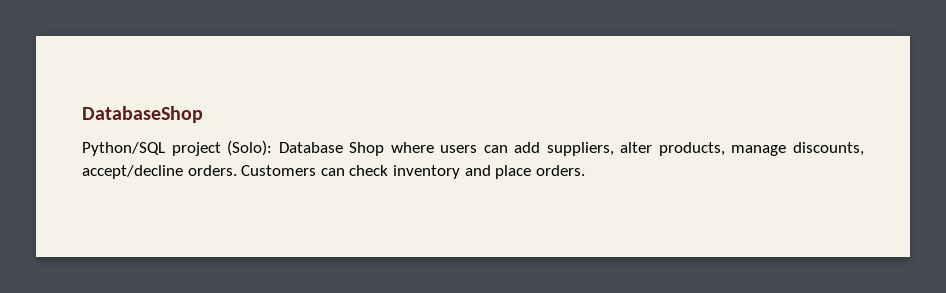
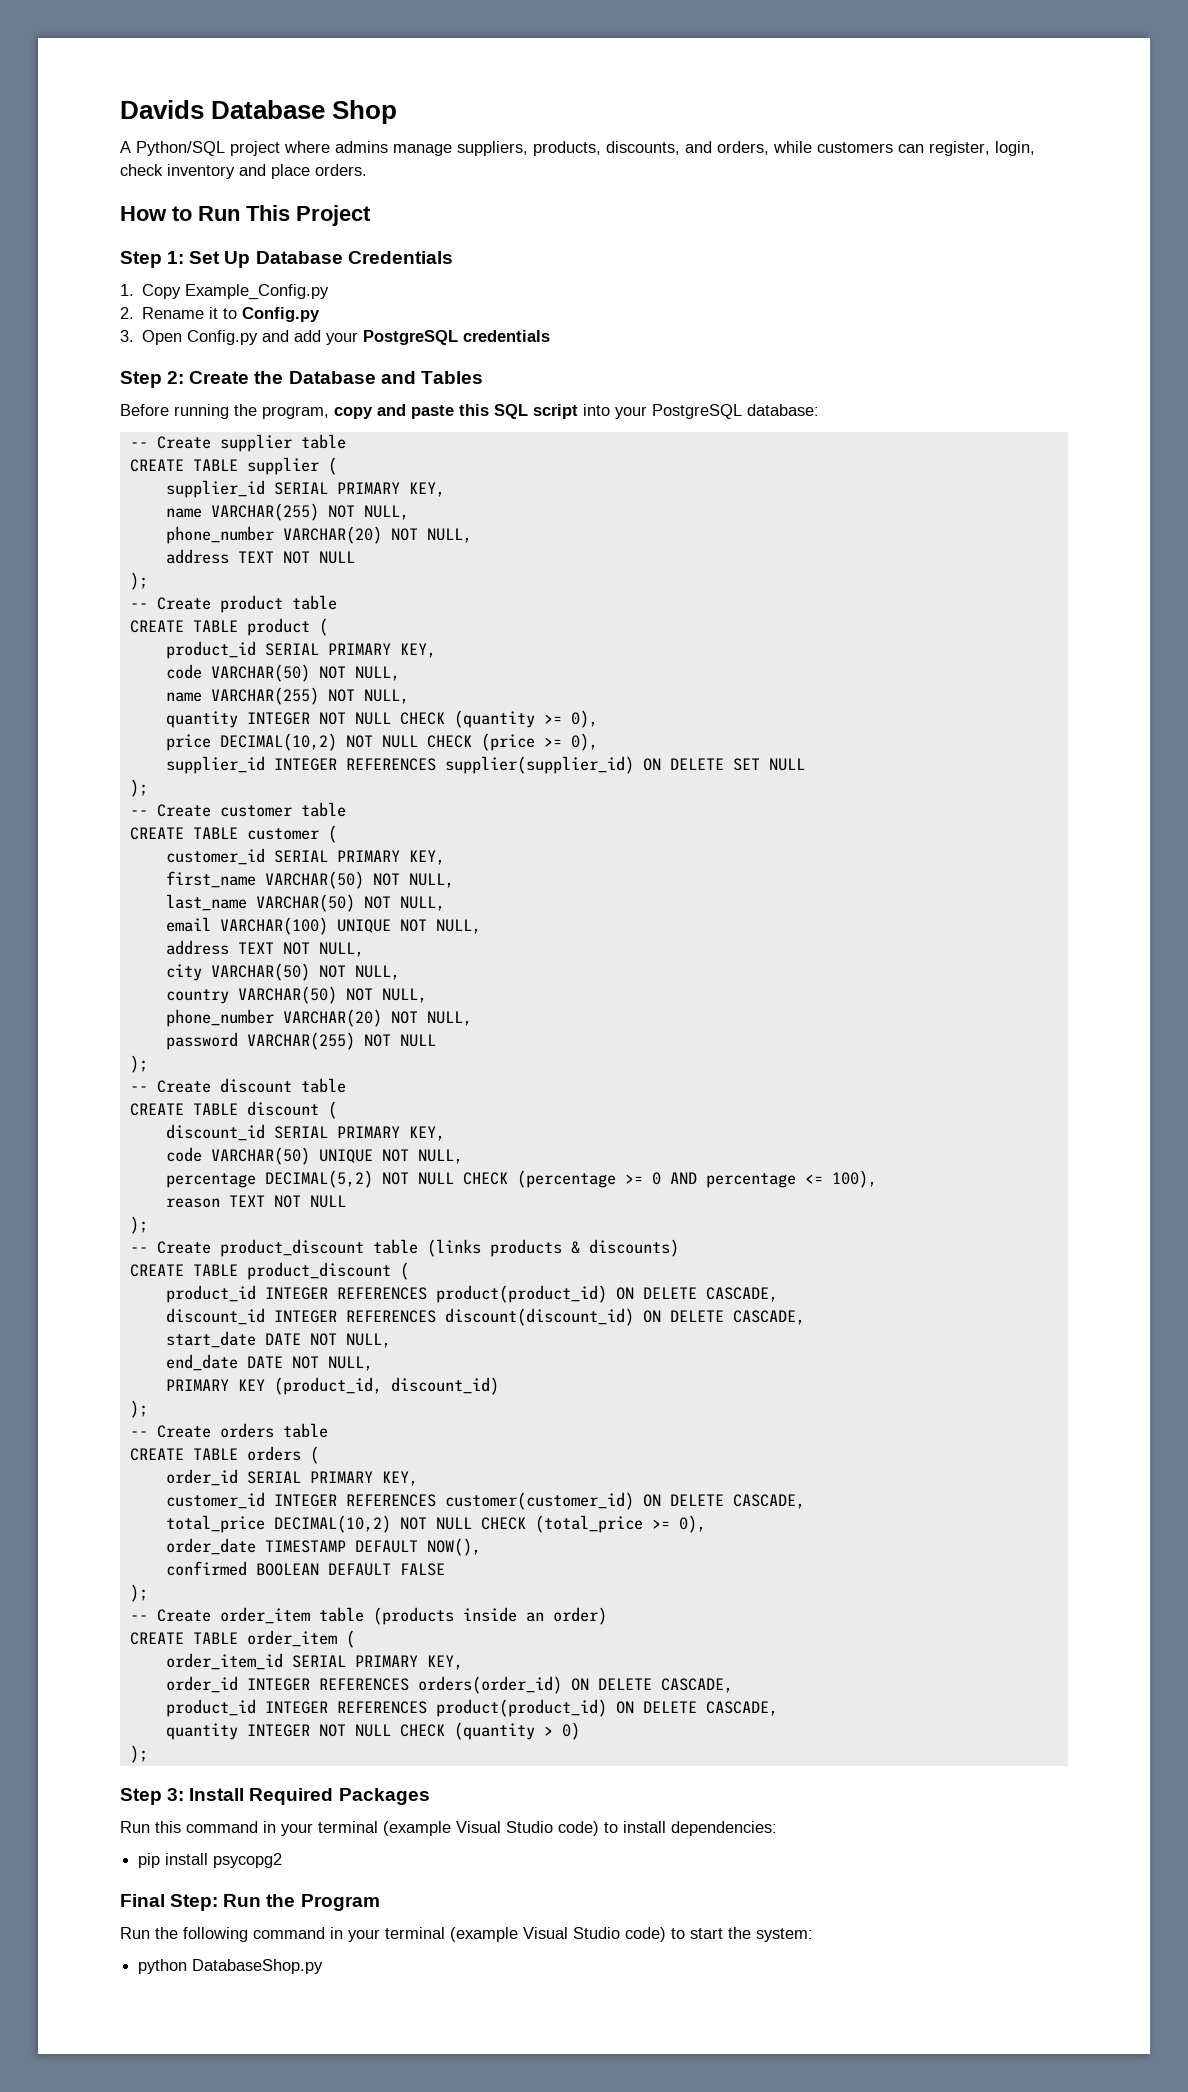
[82,106,203,123] [82,140,865,156] [82,165,345,179] DatabaseShop // Python/SQL project (Solo): Database Shop where users can add suppliers, alter products, manage discounts, accept/decline orders. Customers can -> [120,100,398,124] [120,141,1035,156] Davids Database Shop // A Python/SQL project where admins manage suppliers, products, discounts, and orders, while customers can register, login,
(585, 170) none -> [120,205,371,226] [120,251,453,268] [120,284,330,300] [120,307,321,322] [120,330,551,345] [120,371,483,388] [120,404,819,419] [129,434,346,452] [129,457,337,475] [165,480,445,498] [165,503,409,521] [165,526,472,544] [165,549,355,564] [129,572,148,590] [129,595,337,613] [129,618,328,636] [165,641,436,659] [165,664,400,682] [165,687,409,705] [165,710,598,728] [165,733,598,751] [165,756,805,774] [129,779,148,797] [129,802,346,817] [129,825,337,843] [165,848,445,865] [165,871,454,889] [165,894,445,912] [165,917,481,935] [165,940,364,957] [165,963,400,981] [165,986,427,1004] [165,1009,472,1027] [165,1032,436,1050] [129,1055,148,1073] [129,1078,346,1093] [129,1101,337,1119] [165,1124,445,1141] [165,1147,463,1165] [165,1170,877,1188] [165,1195,346,1208] [129,1216,148,1234] [129,1239,679,1257] [129,1262,409,1280] [165,1285,778,1303] [165,1308,805,1326] [165,1331,391,1348] [165,1354,373,1371] [165,1377,499,1395] [129,1400,148,1418] [129,1423,328,1438] [129,1446,319,1464] [165,1469,418,1486] [165,1492,805,1510] [165,1515,706,1533] [165,1538,481,1556] [165,1561,445,1576] [129,1584,148,1602] [129,1607,607,1625] [129,1630,355,1648] [165,1653,463,1670] [165,1676,733,1694] [165,1699,778,1717] [165,1722,580,1740] [129,1745,148,1763] [120,1788,430,1805] [120,1821,777,1836] [138,1853,283,1868] [120,1894,380,1911] [120,1927,813,1942] [138,1959,324,1974] // How to Run This Project // Step 1: Set Up Database Credentials // 1. Copy Example_Config.py // 2. Rename it to Config.py // 3. Open Config.py and add your PostgreSQL credentials // Step 2: Create the Database and Tables // Before running the program, copy and paste this SQL script into your PostgreSQL database: // -- Create supplier table // CREATE TABLE supplier ( // supplier_id SERIAL PRIMARY KEY, // name VARCHAR(255) NOT NULL, // phone_number VARCHAR(20) NOT NULL, // address TEXT NOT NULL // ); // -- Create product table // CREATE TABLE product ( // product_id SERIAL PRIMARY KEY, // code VARCHAR(50) NOT NULL, // name VARCHAR(255) NOT NULL, // quantity INTEGER NOT NULL CHECK (quantity >= 0), // price DECIMAL(10,2) NOT NULL CHECK (price >= 0), // supplier_id INTEGER REFERENCES supplier(supplier_id) ON DELETE SET NULL // ); // -- Create customer table // CREATE TABLE customer ( // customer_id SERIAL PRIMARY KEY, // first_name VARCHAR(50) NOT NULL, // last_name VARCHAR(50) NOT NULL, // email VARCHAR(100) UNIQUE NOT NULL, // address TEXT NOT NULL, // city VARCHAR(50) NOT NULL, // country VARCHAR(50) NOT NULL, // phone_number VARCHAR(20) NOT NULL, // password VARCHAR(255) NOT NULL // ); // -- Create discount table // CREATE TABLE discount ( // discount_id SERIAL PRIMARY KEY, // code VARCHAR(50) UNIQUE NOT NULL, // percentage DECIMAL(5,2) NOT NULL CHECK (percentage >= 0 AND percentage <= 100), // reason TEXT NOT NULL // ); // -- Create product_discount table (links products & discounts) // CREATE TABLE product_discount ( // product_id INTEGER REFERENCES product(product_id) ON DELETE CASCADE, // discount_id INTEGER REFERENCES discount(discount_id) ON DELETE CASCADE, // start_date DATE NOT NULL, // end_date DATE NOT NULL, // PRIMARY KEY (product_id, discount_id) // ); // -- Create orders table // CREATE TABLE orders ( // order_id SERIAL PRIMARY KEY, // customer_id INTEGER REFERENCES customer(customer_id) ON DELETE CASCADE, // total_price DECIMAL(10,2) NOT NULL CHECK (total_price >= 0), // order_date TIMESTAMP DEFAULT NOW(), // confirmed BOOLEAN DEFAULT FALSE // ); // -- Create order_item table (products inside an order) // CREATE TABLE order_item ( // order_item_id SERIAL PRIMARY KEY, // order_id INTEGER REFERENCES orders(order_id) ON DELETE CASCADE, // product_id INTEGER REFERENCES product(product_id) ON DELETE CASCADE, // quantity INTEGER NOT NULL CHECK (quantity > 0) // ); // Step 3: Install Required Packages // Run this command in your terminal (example Visual Studio code) to install dependencies: // pip install psycopg2 // Final Step: Run the Program // Run the following command in your terminal (example Visual Studio code) to start the system: // python DatabaseShop.py

